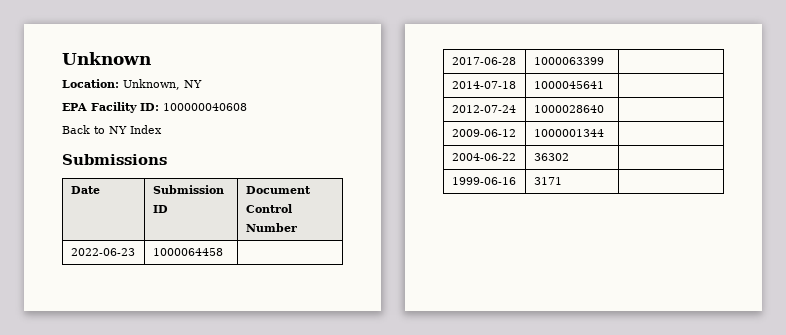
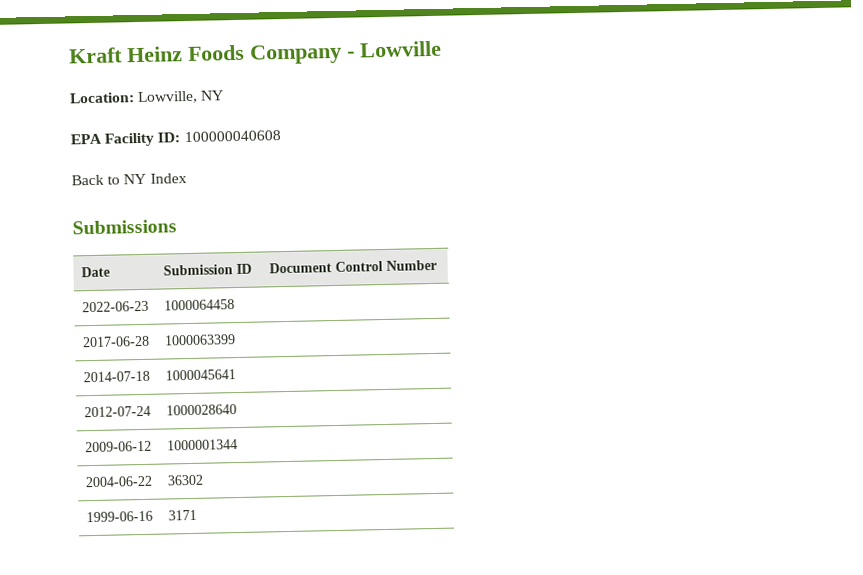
[62,52,151,65] Unknown -> [68,40,442,65] Kraft Heinz Foods Company - Lowville
[123,79,180,90] Unknown, -> [137,90,199,105] Lowville,

